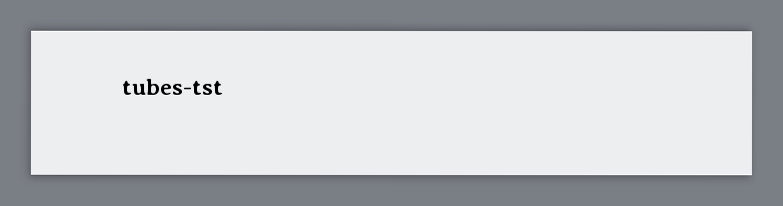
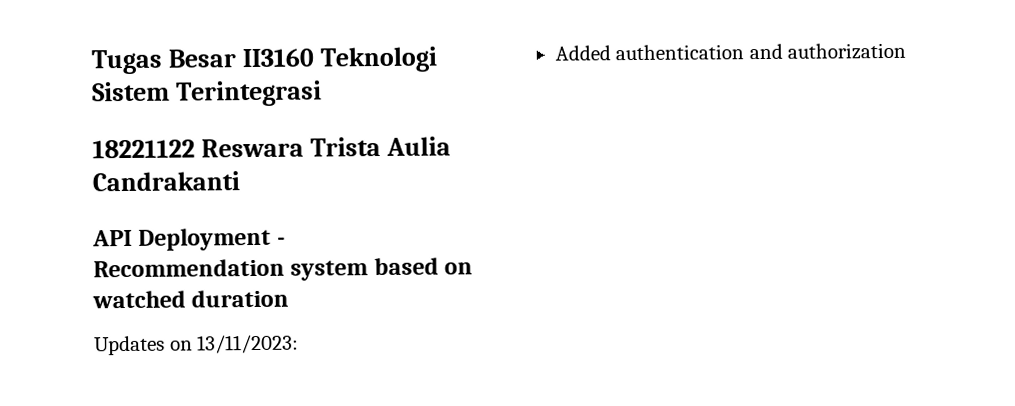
[122,78,224,95] tubes-tst -> [91,46,438,75] [92,80,323,107] [92,136,452,159] [92,171,240,192] [92,227,285,251] [93,257,474,281] [92,289,290,309] [94,334,300,356] [554,42,907,61] Tugas Besar II3160 Teknologi Sistem Terintegrasi // 18221122 Reswara Trista Aulia Candrakanti // API Deployment - Recommendation system based on watched duration // Updates on 13/11/2023: // Added authentication and authorization

